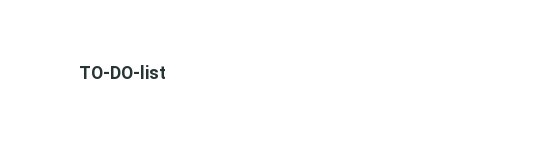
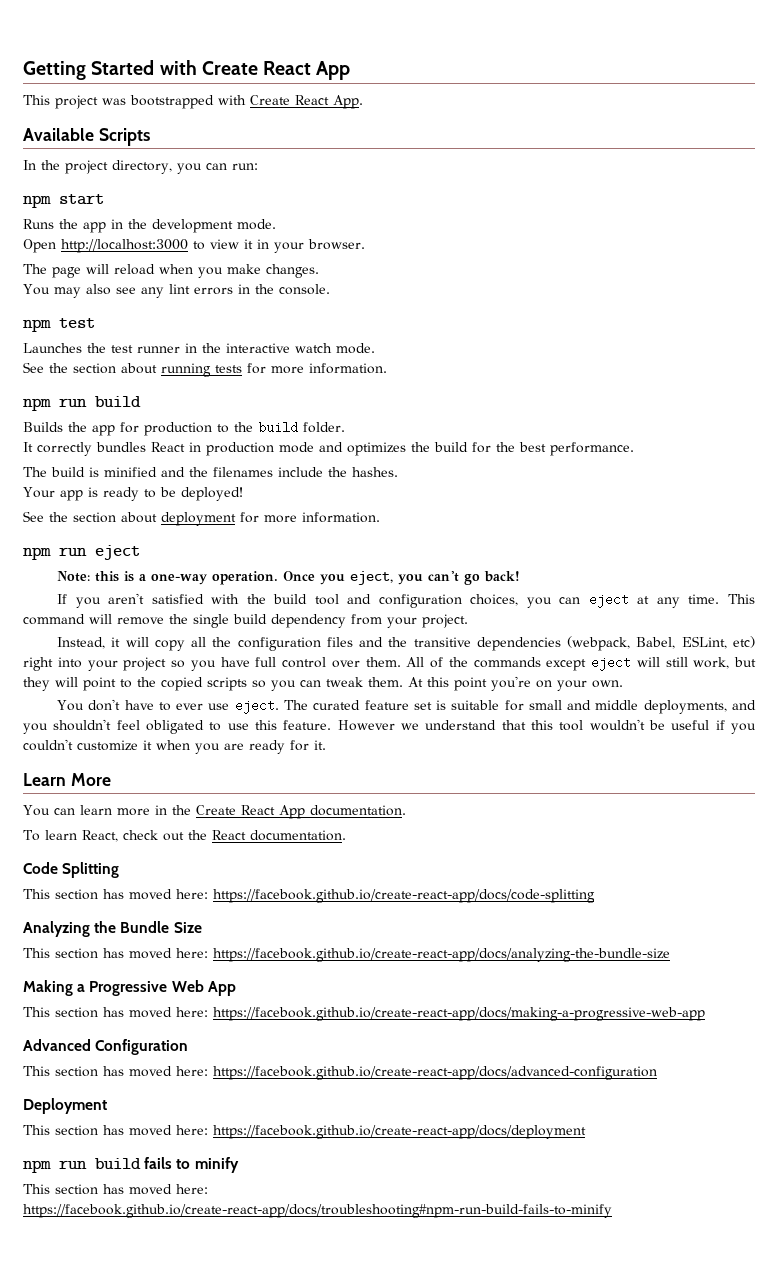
[79,65,166,79] TO-DO-list -> [23,60,351,80] [23,95,363,109] [23,128,150,146] [23,160,258,174] [23,194,104,208] [23,219,276,233] [23,239,365,253] [23,264,319,278] [23,284,330,298] [23,318,95,332] [23,343,375,354] [23,362,387,377] [23,396,141,411] [23,421,345,436] [23,442,634,456] [23,467,398,477] [23,487,243,501] [23,511,380,526] [23,545,140,560] [57,571,521,585] [57,593,755,608] [23,614,468,628] [57,636,755,651] [23,656,756,671] [23,676,623,691] [57,699,756,714] [23,719,757,734] [23,739,326,754] [23,773,111,786] [23,805,406,819] [23,830,346,842] [23,862,120,878] [23,889,595,903] [23,921,202,937] [23,948,670,962] [23,980,236,996] [23,1007,705,1021] [23,1039,189,1055] [23,1066,657,1080] [23,1098,107,1114] [23,1125,586,1139] [23,1157,239,1173] [23,1184,208,1195] [23,1204,612,1218] Getting Started with Create React App // This project was bootstrapped with Create React App. // Available Scripts // In the project directory, you can run: // npm start // Runs the app in the development mode. // Open http://localhost:3000 to view it in your browser. // The page will reload when you make changes. // You may also see any lint errors in the console. // npm test // Launches the test runner in the interactive watch mode. // See the section about running tests for more information. // npm run build // Builds the app for production to the build folder. // It correctly bundles React in production mode and optimizes the build for the best performance. // The build is minified and the filenames include the hashes. // Your app is ready to be deployed! // See the section about deployment for more information. // npm run eject // Note: this is a one-way operation. Once you eject, you can't go back! // If you aren't satisfied with the build tool and configuration choices, you can eject at any time. This command will remove the single build dependency from your project. // Instead, it will copy all the configuration files and the transitive dependencies (webpack, Babel, ESLint, etc) right into your project so you have full control over them. All of the commands except eject will still work, but they will point to the copied scripts so you can tweak them. At this point you're on your own. // You don't have to ever use eject. The curated feature set is suitable for small and middle deployments, and you shouldn't feel obligated to use this feature. However we understand that this tool wouldn't be useful if you couldn't customize it when you are ready for it. // Learn More // You can learn more in the Create React App documentation. // To learn React, check out the React documentation. // Code Splitting // This section has moved here: https://facebook.github.io/create-react-app/docs/code-splitting // Analyzing the Bundle Size // This section has moved here: https://facebook.github.io/create-react-app/docs/analyzing-the-bundle-size // Making a Progressive Web App // This section has moved here: https://facebook.github.io/create-react-app/docs/making-a-progressive-web-app // Advanced Configuration // This section has moved here: https://facebook.github.io/create-react-app/docs/advanced-configuration // Deployment // This section has moved here: https://facebook.github.io/create-react-app/docs/deployment // npm run build fails to minify // This section has moved here: https://facebook.github.io/create-react-app/docs/troubleshooting#npm-run-build-fails-to-minify

